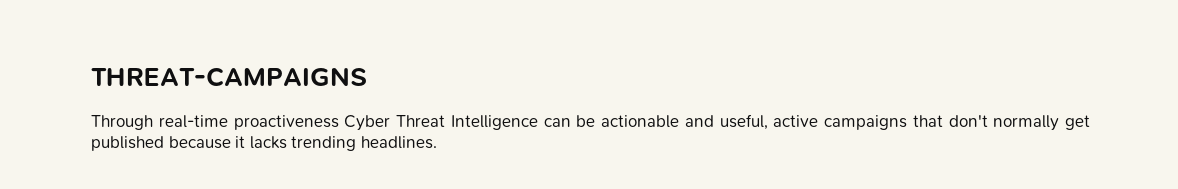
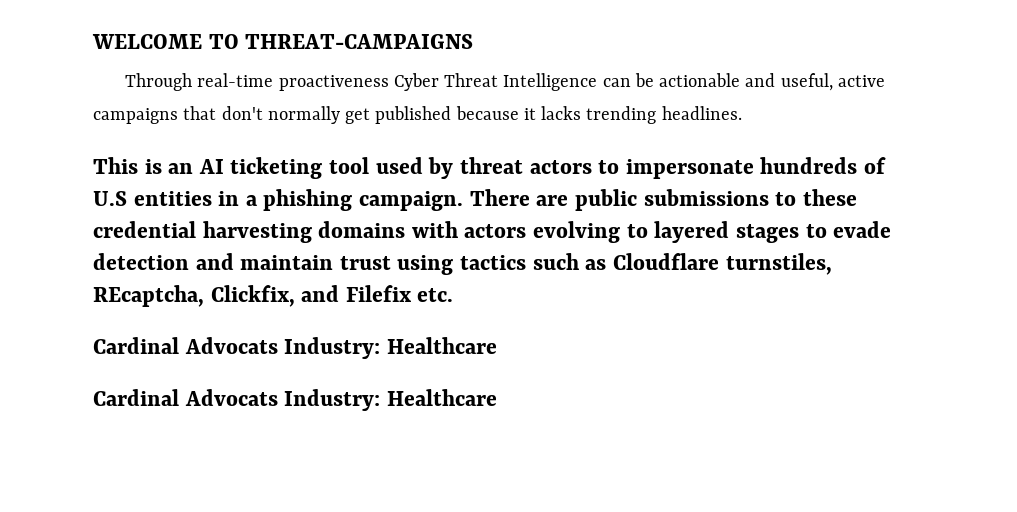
(91, 77) none -> [92,34,239,49] WELCOME TO
(437, 142) none -> [93,157,886,179] [93,189,857,211] [93,221,892,243] [93,253,832,275] [93,285,454,307] [93,337,497,359] [93,389,497,411] // This is an AI ticketing tool used by threat actors to impersonate hundreds of U.S entities in a phishing campaign. There are public submissions to these credential harvesting domains with actors evolving to layered stages to evade detection and maintain trust using tactics such as Cloudflare turnstiles, REcaptcha, Clickfix, and Filefix etc. // Cardinal Advocats Industry: Healthcare // Cardinal Advocats Industry: Healthcare

